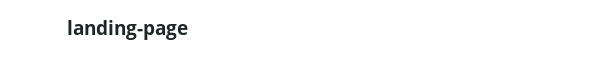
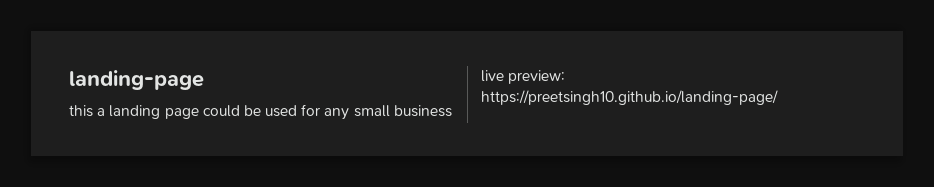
(188, 30) none -> [69,104,452,120] [481,70,566,84] [481,90,778,105] // this a landing page could be used for any small business live preview: https://preetsingh10.github.io/landing-page/

